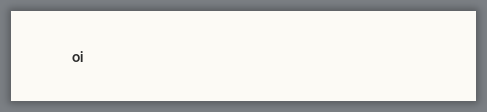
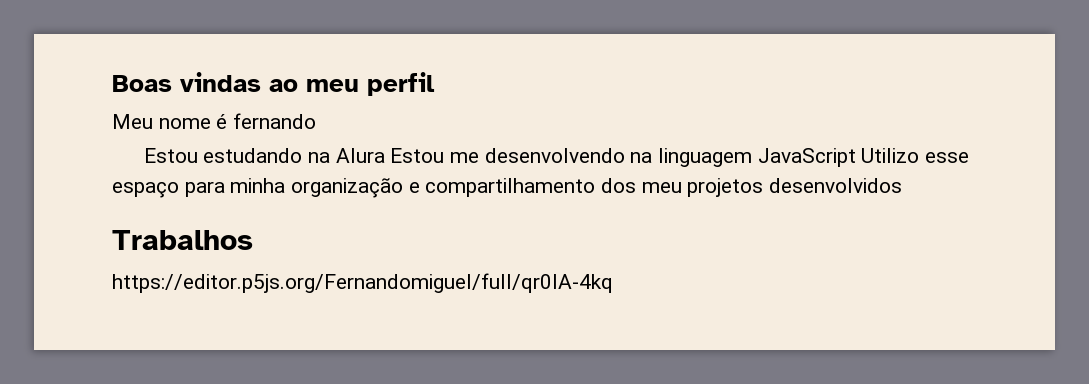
[72,51,83,62] oi -> [112,72,435,96] [112,113,317,129] [143,148,969,167] [112,178,903,198] [112,230,253,250] [112,273,613,293] Boas vindas ao meu perfil // Meu nome é fernando // Estou estudando na Alura Estou me desenvolvendo na linguagem JavaScript Utilizo esse espaço para minha organização e compartilhamento dos meu projetos desenvolvidos // Trabalhos // https://editor.p5js.org/Fernandomiguel/full/qr0IA-4kq

